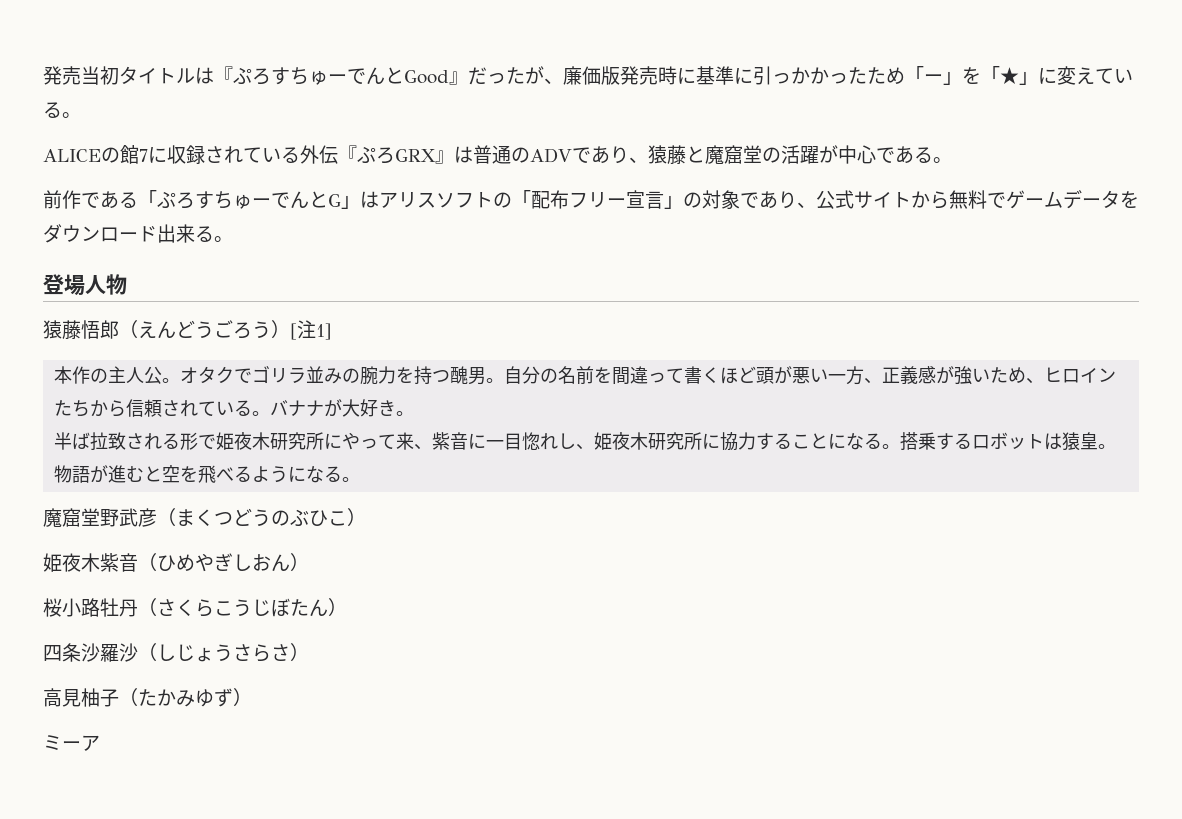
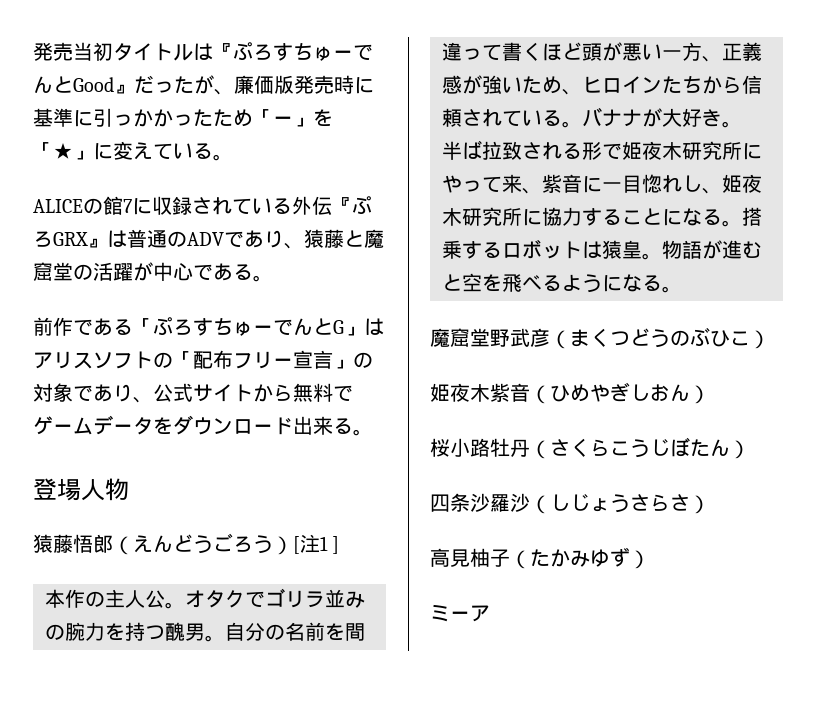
[316,323,332,340] 1] -> [320,536,340,554] 1 ]

